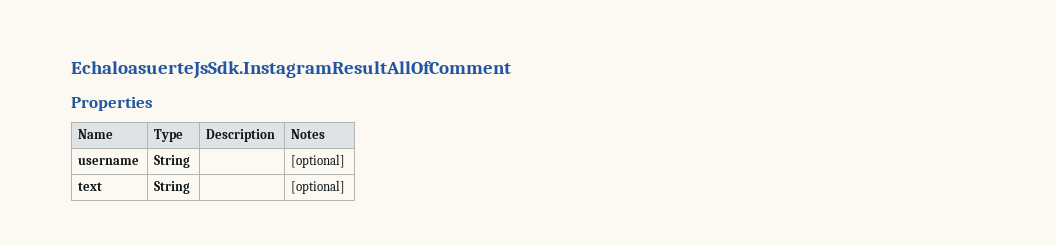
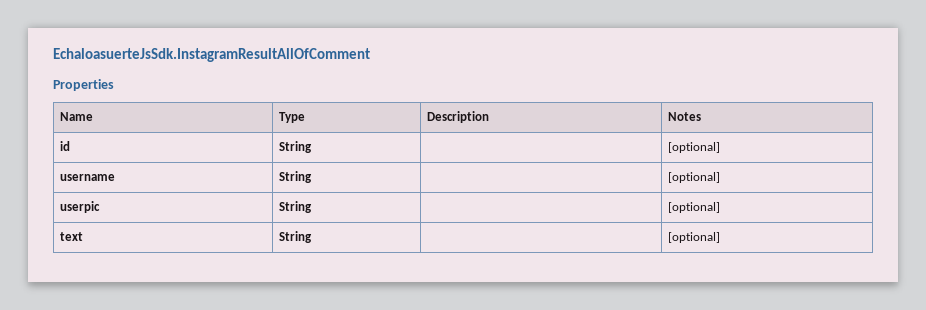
(326, 134) none -> [60,141,71,151] [279,141,313,153] [668,142,721,153] // id | String | | [optional]
(346, 161) none -> [60,201,101,213] [279,201,313,213] [668,202,721,213] // userpic | String | | [optional]

